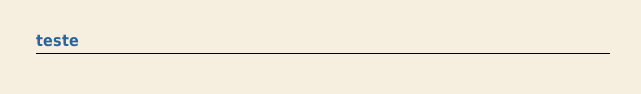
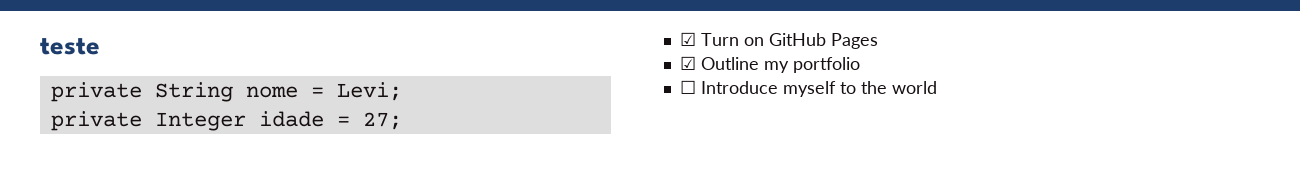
(79, 40) none -> [50,82,402,102] [50,111,402,131] [679,32,878,49] [679,56,860,73] [679,80,937,97] // private String nome = Levi; // private Integer idade = 27; // ☑ Turn on GitHub Pages // ☑ Outline my portfolio // ☐ Introduce myself to the world

